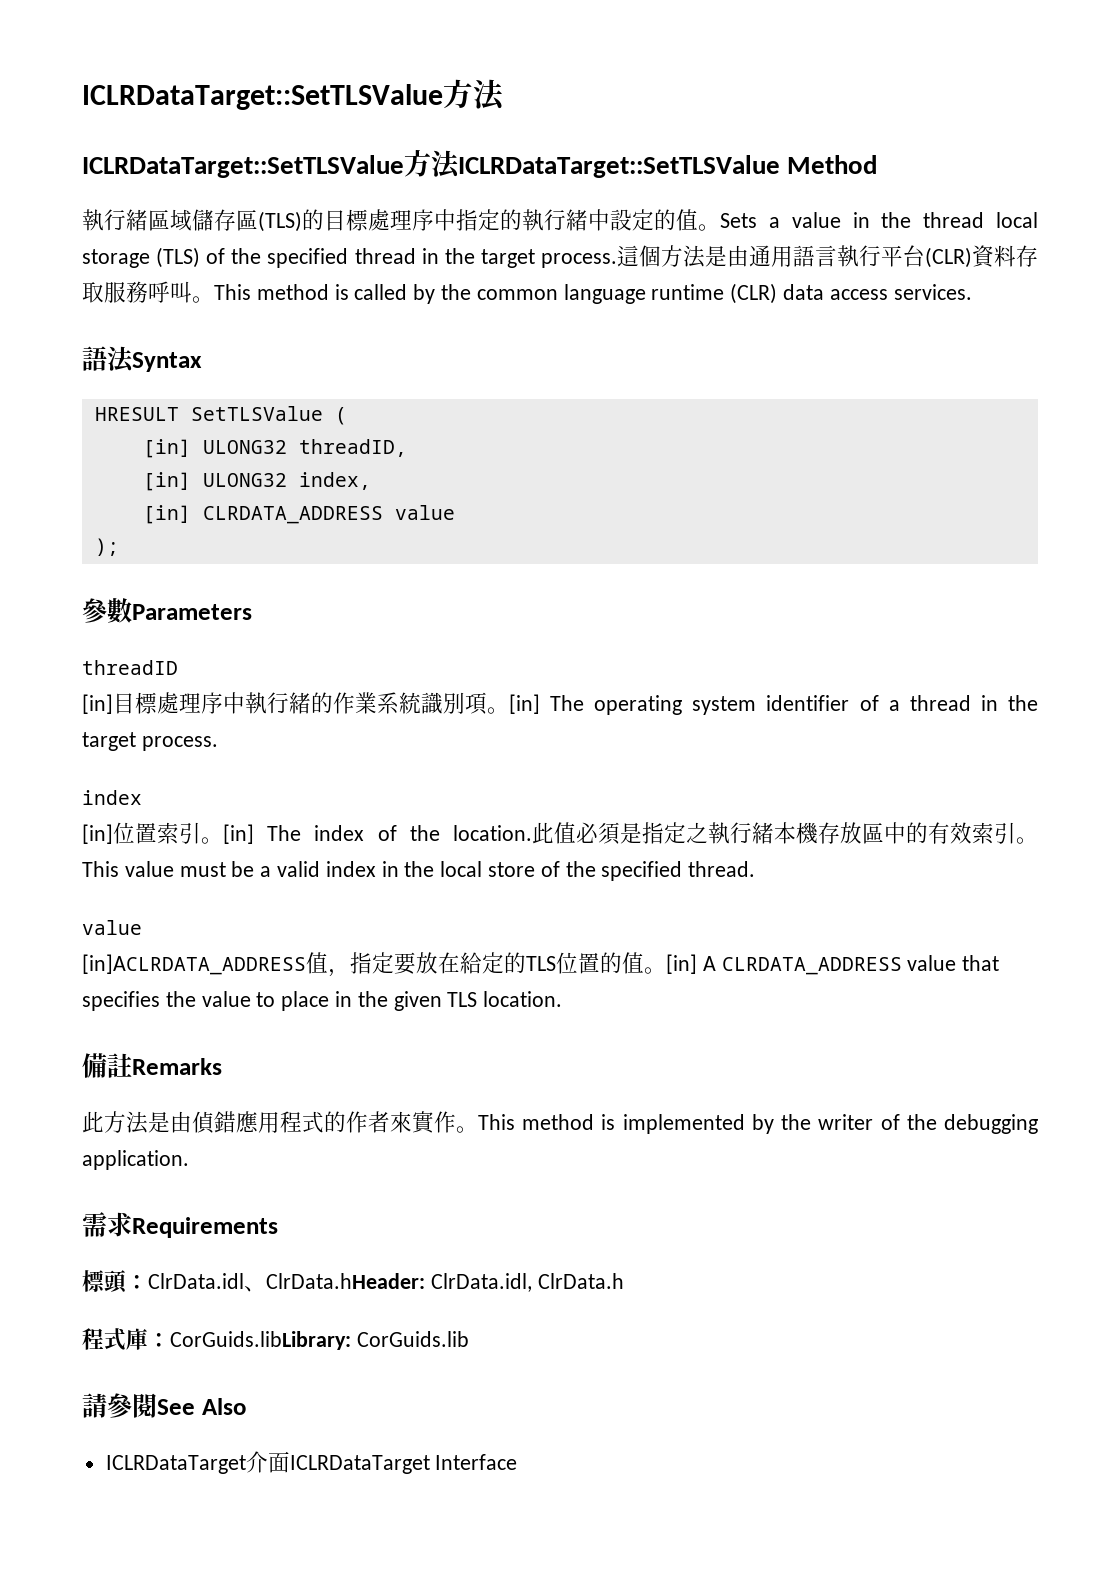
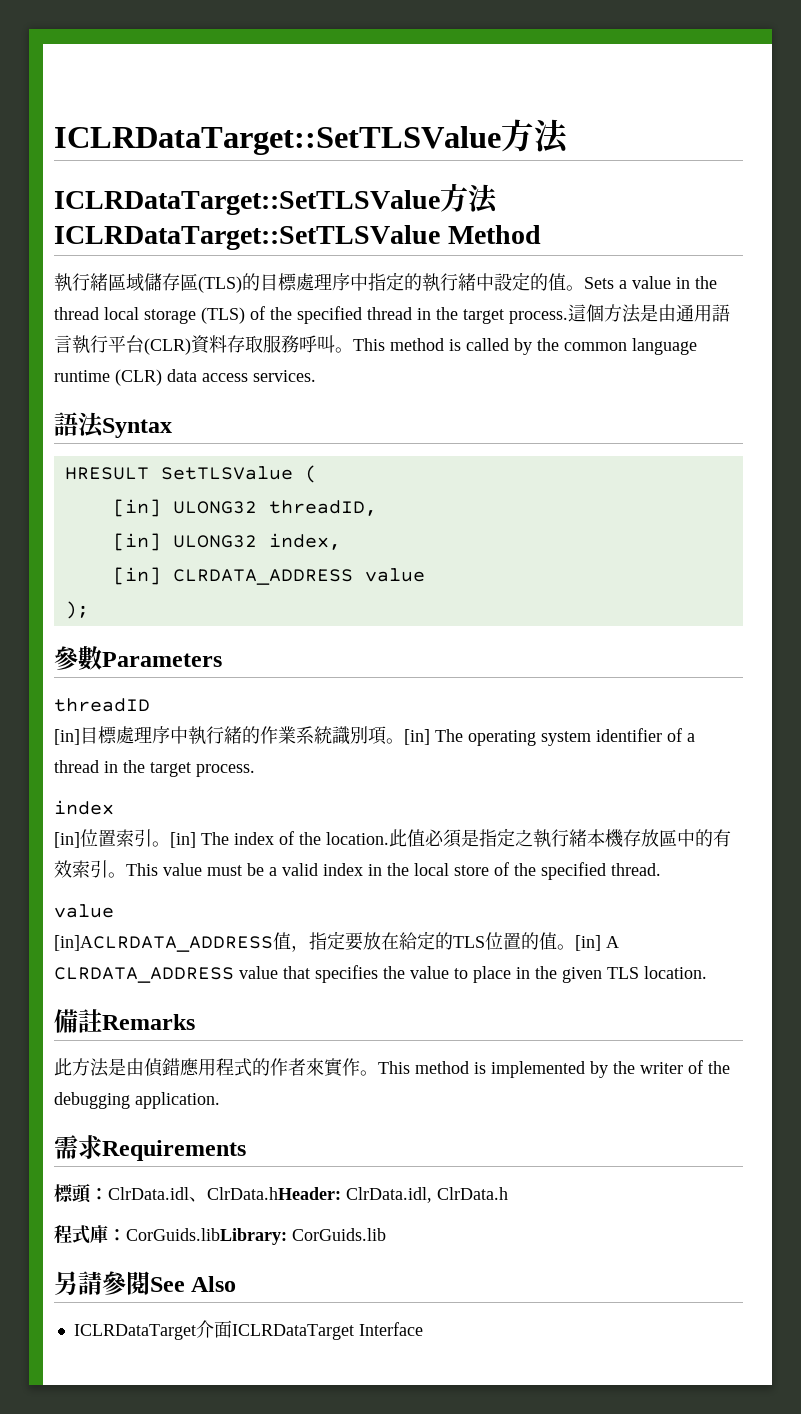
(469, 1339) none -> [54,1271,78,1295] 另

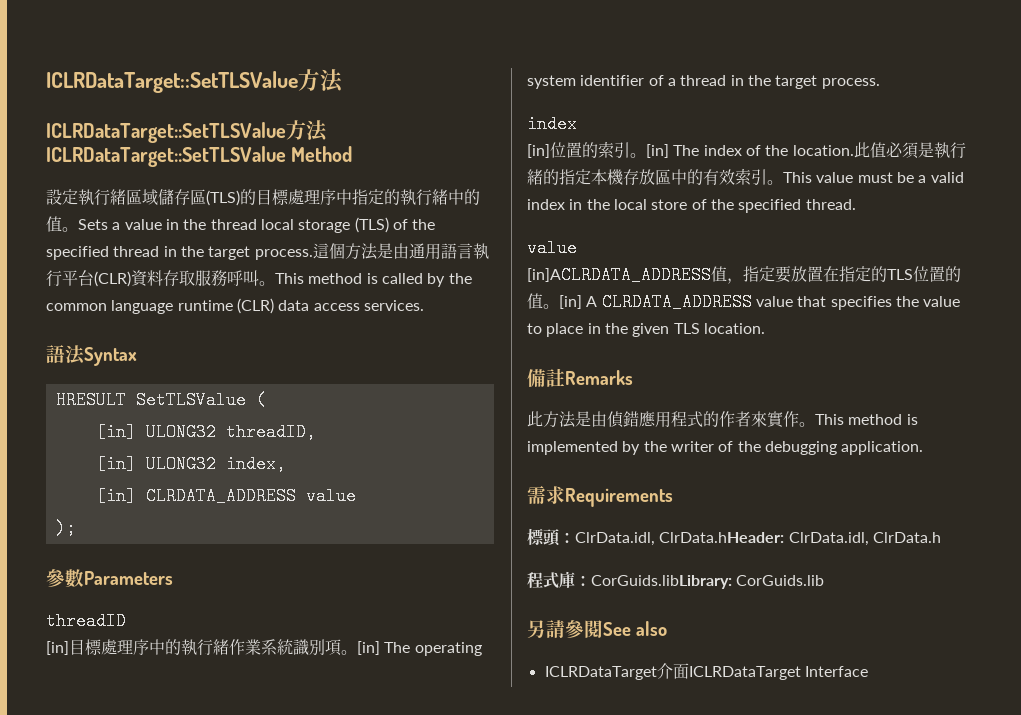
(541, 234) none -> [46,189,78,205] 設定
[494,272,530,291] 設定 -> (464, 197) none
[188,726,260,744] 執行緒的 -> [165,639,229,656] 的執行緒
(116, 838) none -> [582,142,598,158] 的
[479,828,587,847] 指定之執行緒 -> [933,142,966,159] [527,169,591,185] 執行緒的指定
[381,932,417,950] 在給 -> [807,266,855,282] 置在指
[108,1187,207,1202] ClrData.idl、 -> [575,532,655,546] ClrData.idl,
[191,1276,237,1292] Also -> [635,621,667,636] also

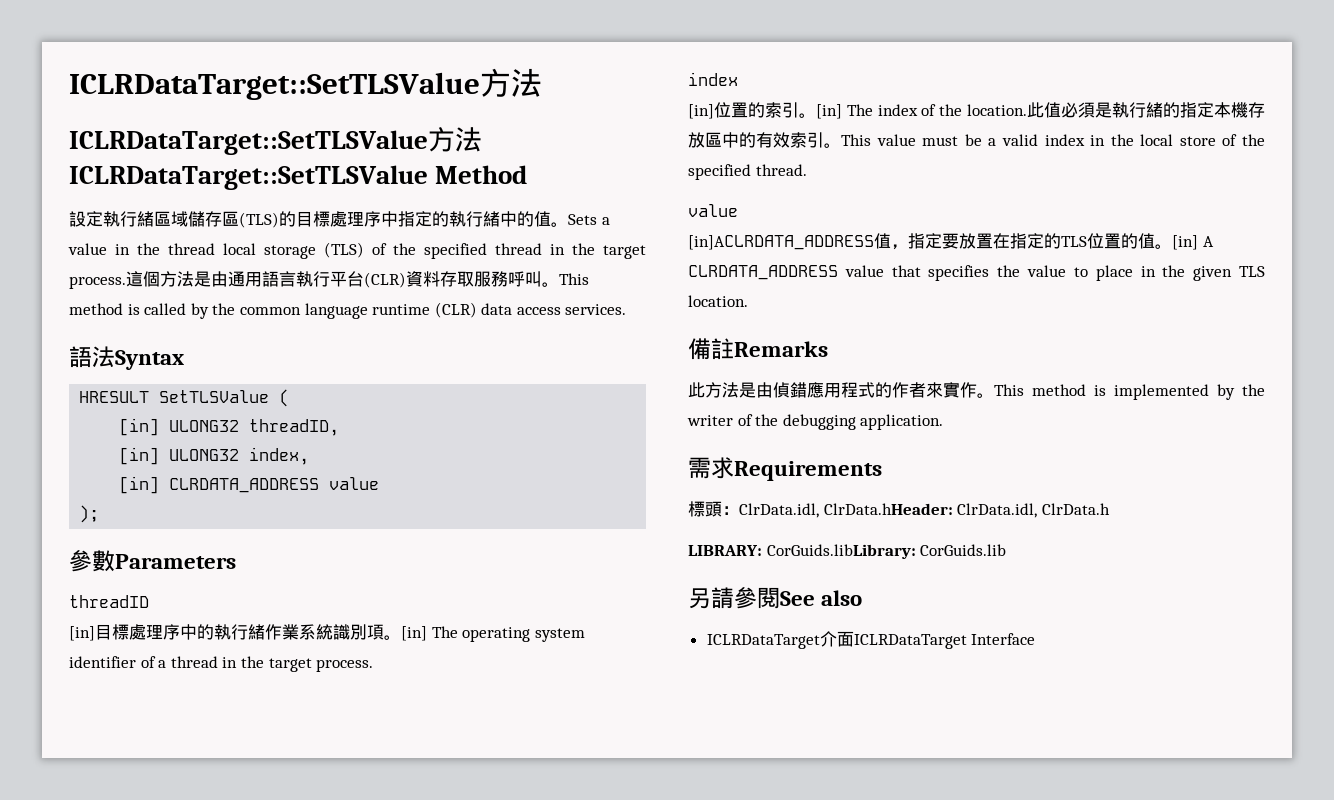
[527,571,591,589] 程式庫： -> [688,545,762,556] LIBRARY:

